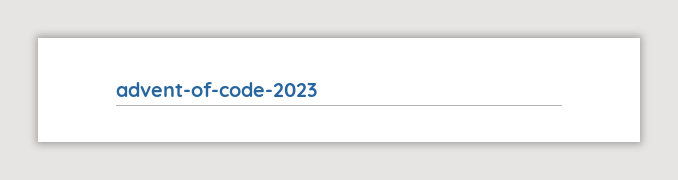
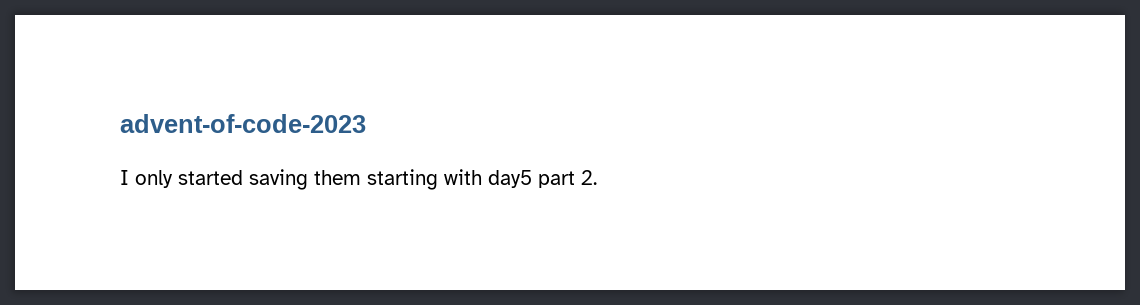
(317, 89) none -> [120,169,597,190] // I only started saving them starting with day5 part 2.

